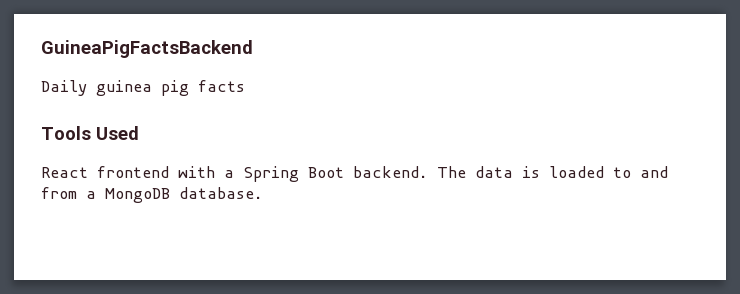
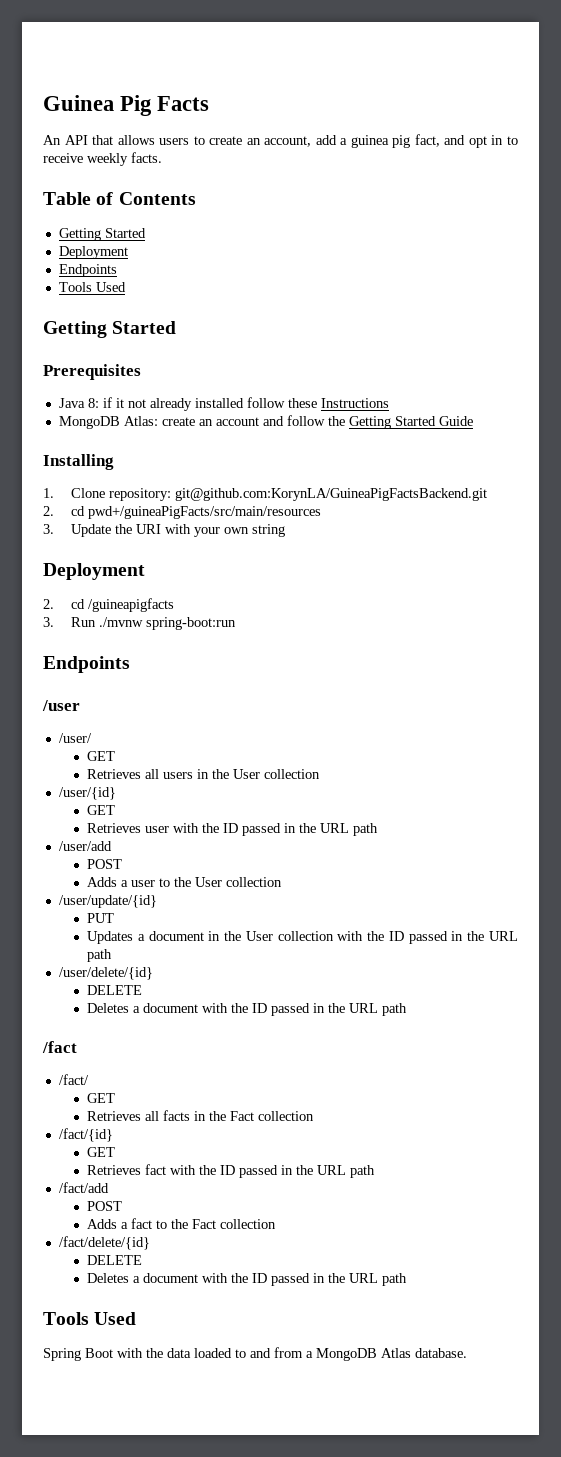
[41,40,253,58] [41,80,245,96] [41,126,139,140] [41,166,540,182] GuineaPigFactsBackend // Daily guinea pig facts // Tools Used // React frontend with a Spring Boot backend. The data is -> [43,95,210,116] [43,134,518,148] [43,152,162,166] [43,192,196,205] [58,228,146,241] [58,246,128,259] [58,264,117,277] [58,282,126,292] [43,321,177,338] [43,364,141,380] [58,397,389,411] [58,415,473,429] [43,454,114,470] [43,488,488,501] [43,506,322,519] [43,524,286,537] [43,563,145,580] [43,598,175,612] [43,617,237,630] [43,656,130,673] [42,700,80,711] [58,733,92,743] [87,751,116,761] [87,769,321,779] [58,787,116,800] [87,805,116,815] [87,823,379,836] [58,841,112,851] [87,859,123,869] [87,877,283,887] [58,895,157,908] [87,913,115,923] [87,931,518,944] [87,949,113,962] [58,967,153,980] [87,985,143,995] [87,1003,408,1016] [42,1041,77,1053] [58,1074,89,1085] [87,1093,116,1103] [87,1110,315,1121] [58,1128,113,1142] [87,1147,116,1157] [87,1164,376,1178] [58,1182,109,1193] [87,1201,123,1211] [87,1218,277,1229] [58,1236,150,1250] [87,1255,143,1265] [87,1273,408,1286] [43,1312,137,1325] [43,1348,191,1361] Guinea Pig Facts // An API that allows users to create an account, add a guinea pig fact, and opt in to receive weekly facts. // Table of Contents // Getting Started // Deployment // Endpoints // Tools Used // Getting Started // Prerequisites // Java 8: if it not already installed follow these Instructions // MongoDB Atlas: create an account and follow the Getting Started Guide // Installing // 1. Clone repository: git@github.com:KorynLA/GuineaPigFactsBackend.git // 2. cd pwd+/guineaPigFacts/src/main/resources // 3. Update the URI with your own string // Deployment // 2. cd /guineapigfacts // 3. Run ./mvnw spring-boot:run // Endpoints // /user // /user/ // GET // Retrieves all users in the User collection // /user/{id} // GET // Retrieves user with the ID passed in the URL path // /user/add // POST // Adds a user to the User collection // /user/update/{id} // PUT // Updates a document in the User collection with the ID passed in the URL path // /user/delete/{id} // DELETE // Deletes a document with the ID passed in the URL path // /fact // /fact/ // GET // Retrieves all facts in the Fact collection // /fact/{id} // GET // Retrieves fact with the ID passed in the URL path // /fact/add // POST // Adds a fact to the Fact collection // /fact/delete/{id} // DELETE // Deletes a document with the ID passed in the URL path // Tools Used // Spring Boot with the data
(170, 195) none -> [381,1348,411,1358] Atlas

